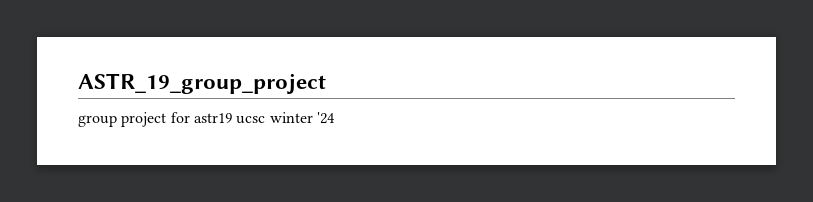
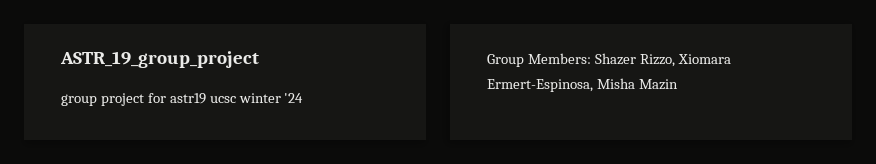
(335, 118) none -> [487,53,731,67] [487,78,678,92] // Group Members: Shazer Rizzo, Xiomara Ermert-Espinosa, Misha Mazin

